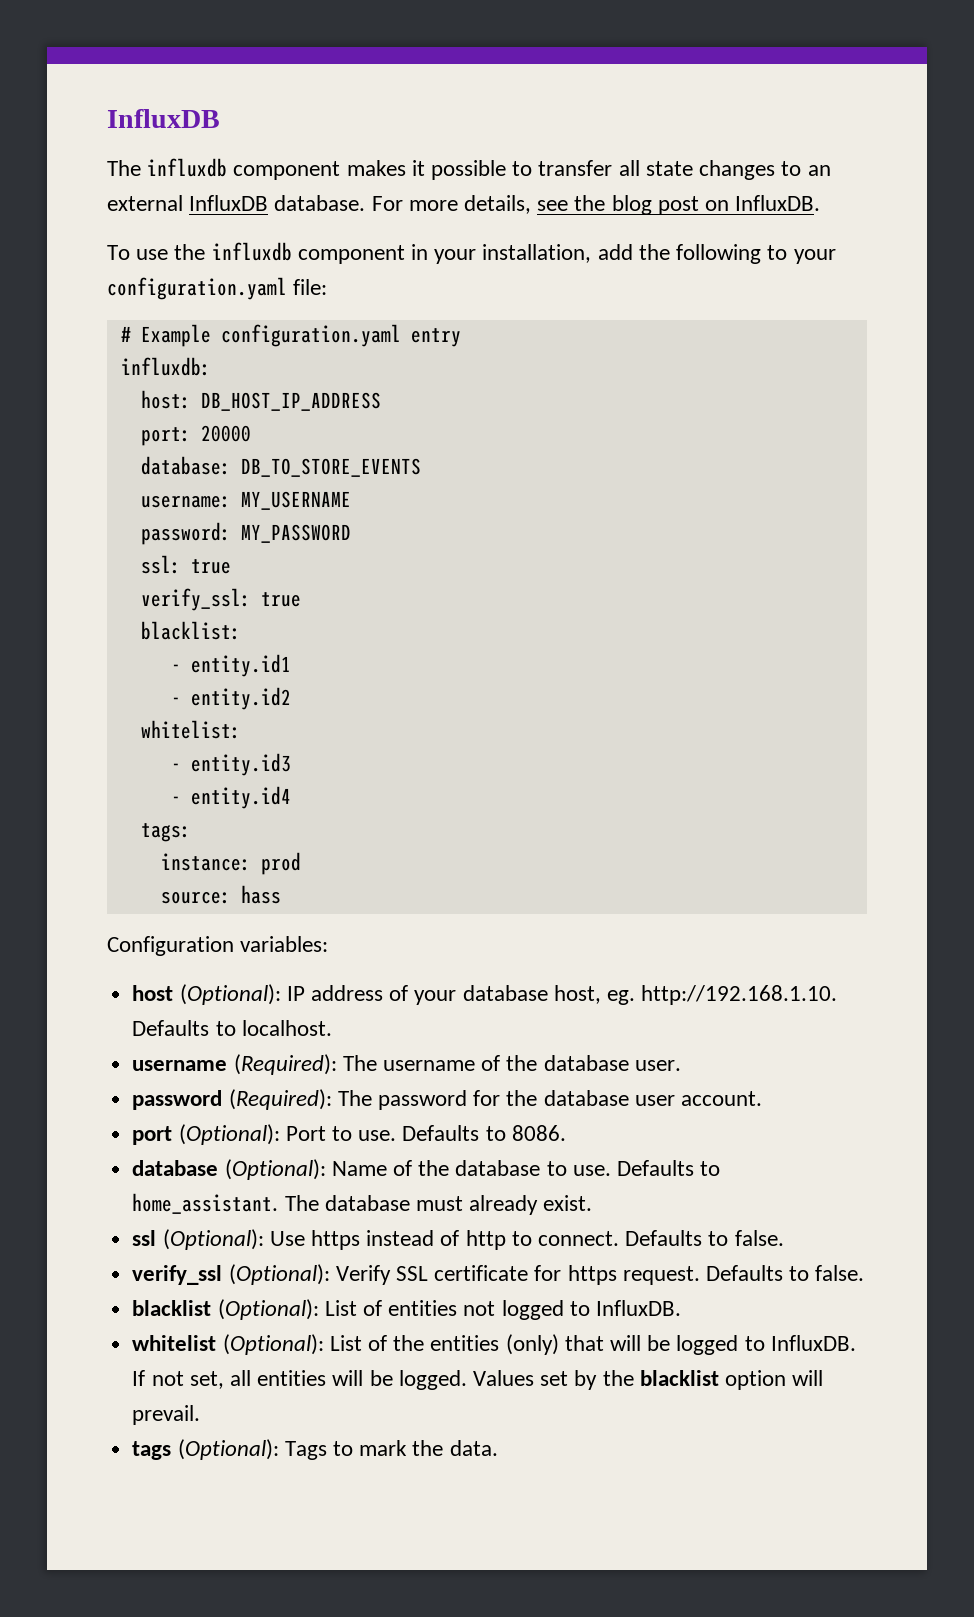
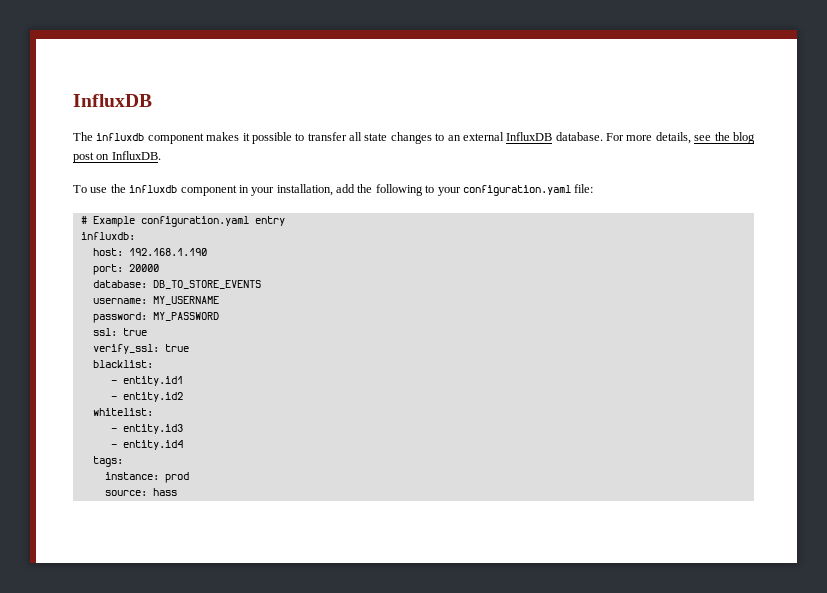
[200,392,381,411] DB_HOST_IP_ADDRESS -> [128,248,207,256] 192.168.1.190
[107,936,329,956] [132,984,838,1005] [132,1020,332,1036] [132,1054,681,1075] [132,1089,762,1110] [132,1124,566,1145] [132,1159,721,1180] [132,1193,593,1215] [132,1229,784,1250] [132,1264,865,1285] [132,1299,681,1320] [132,1334,856,1355] [132,1370,824,1390] [132,1405,201,1425] [132,1439,498,1460] // Configuration variables: // host (Optional): IP address of your database host, eg. http://192.168.1.10. Defaults to localhost. // username (Required): The username of the database user. // password (Required): The password for the database user account. // port (Optional): Port to use. Defaults to 8086. // database (Optional): Name of the database to use. Defaults to home_assistant. The database must already exist. // ssl (Optional): Use https instead of http to connect. Defaults to false. // verify_ssl (Optional): Verify SSL certificate for https request. Defaults to false. // blacklist (Optional): List of entities not logged to InfluxDB. // whitelist (Optional): List of the entities (only) that will be logged to InfluxDB. If not set, all entities will be logged. Values set by the blacklist option will prevail. // tags (Optional): Tags to mark the data. -> (177, 492) none

